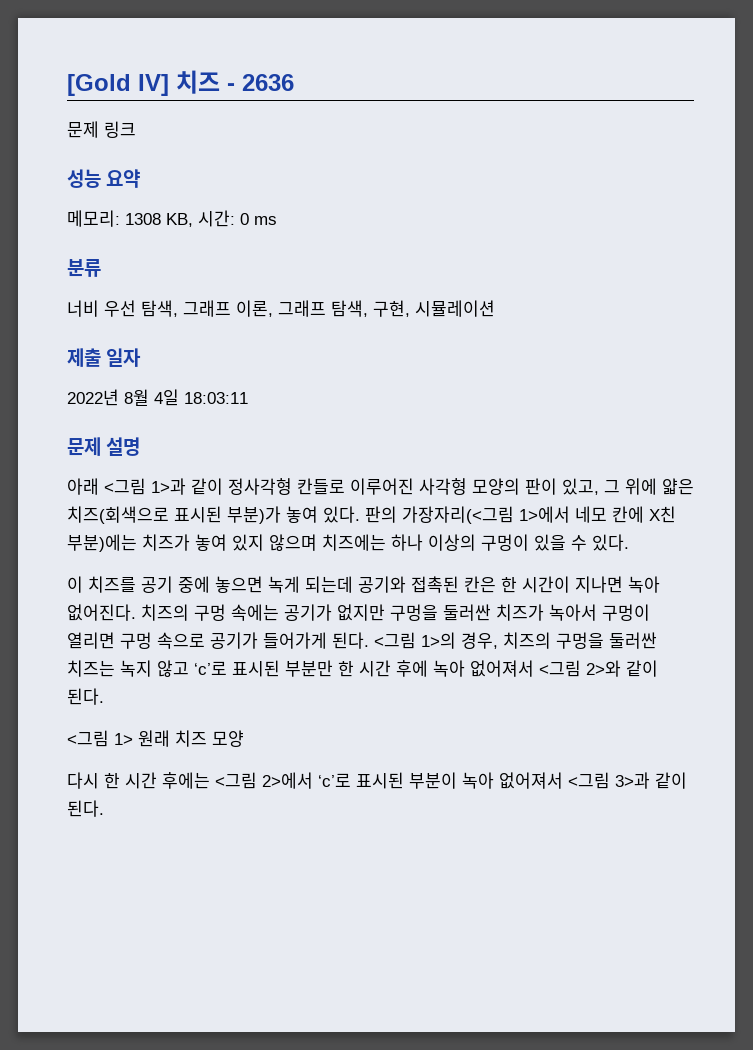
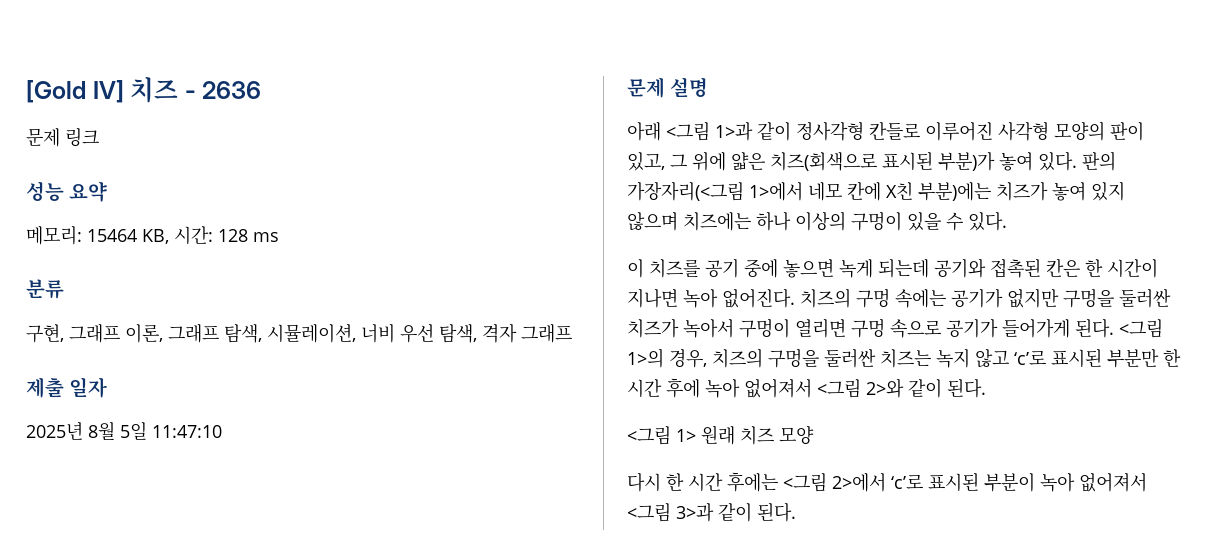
[125,213,161,225] 1308 -> [87,229,137,242] 15464
[240,213,249,225] 0 -> [217,229,248,242] 128
[67,300,178,317] 너비 우선 탐색, -> [26,324,64,343] 구현,
[373,300,495,317] [67,348,142,367] [67,389,248,406] 구현, 시뮬레이션 // 제출 일자 // 2022년 8월 4일 18:03:11 -> [267,323,572,343] [26,377,108,398] [26,421,222,440] 시뮬레이션, 너비 우선 탐색, 격자 그래프 // 제출 일자 // 2025년 8월 5일 11:47:10

